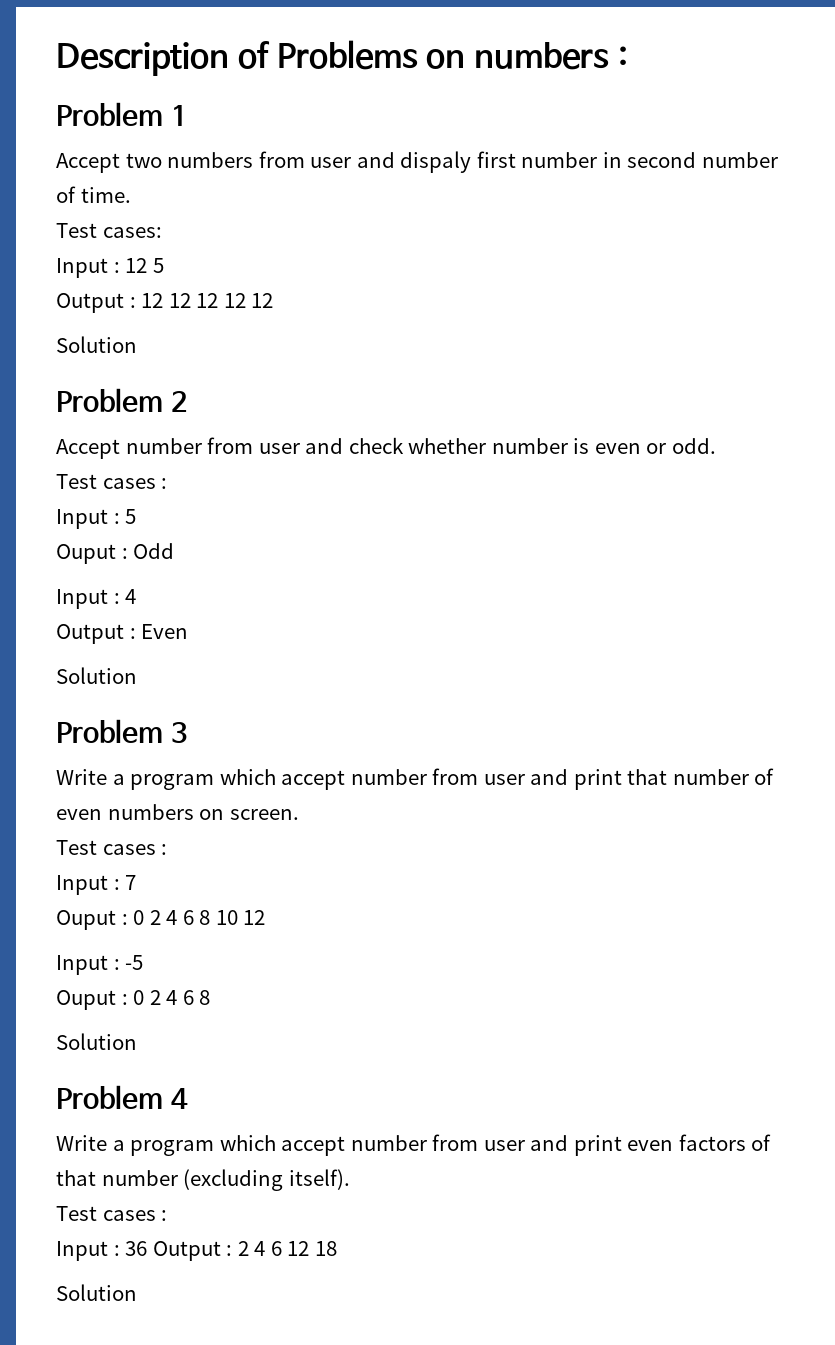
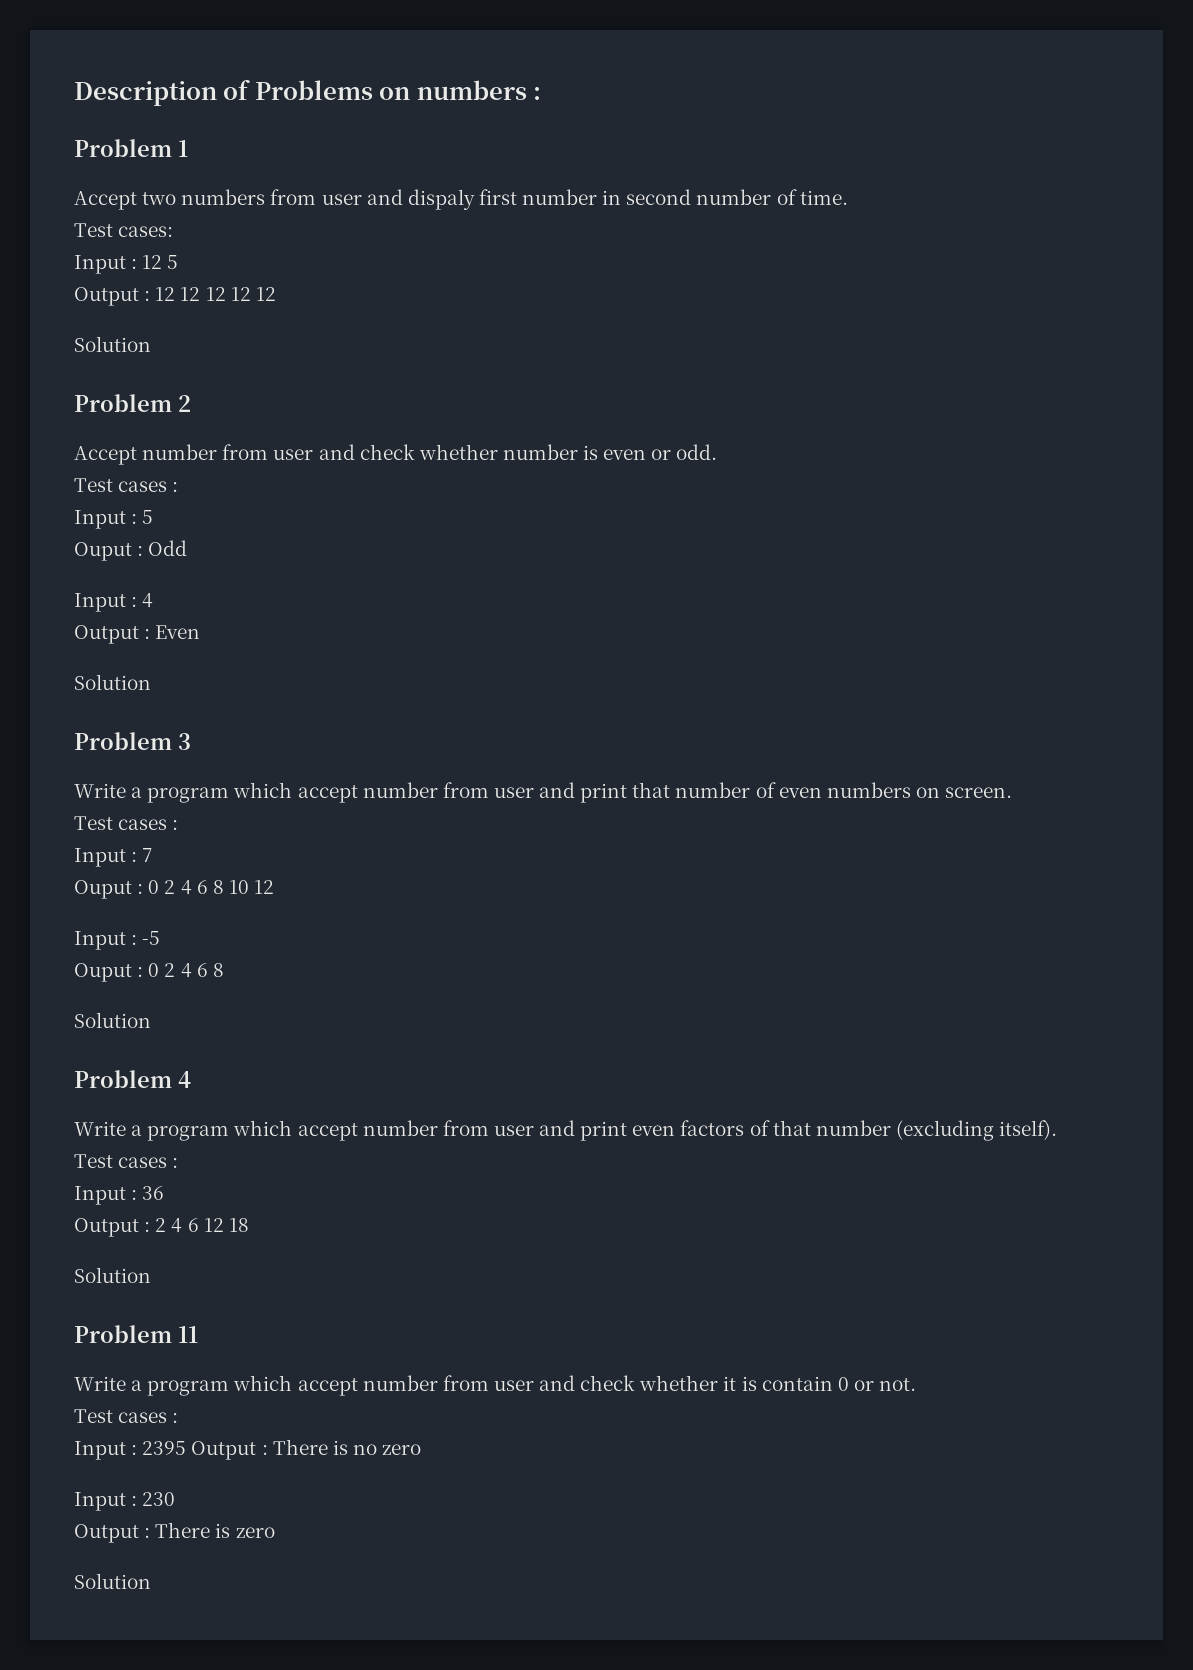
(148, 1248) none -> (165, 1193) //
(137, 1292) none -> [74,1325,198,1343] [74,1375,917,1396] [74,1409,179,1423] [74,1439,422,1460] [74,1492,176,1511] [74,1522,275,1543] [74,1573,151,1589] // Problem 11 // Write a program which accept number from user and check whether it is contain 0 or not. // Test cases : // Input : 2395 Output : There is no zero // Input : 230 // Output : There is zero // Solution

